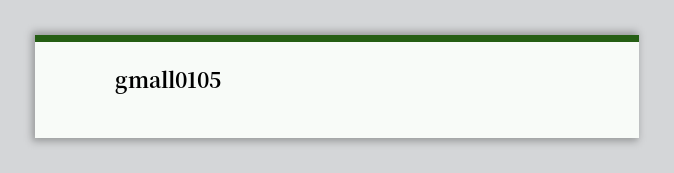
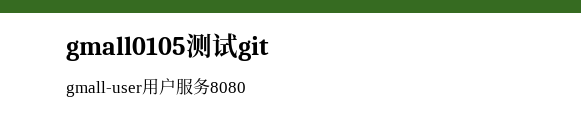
(221, 82) none -> [186,33,269,61] [66,78,246,97] 测试git // gmall-user用户服务8080

